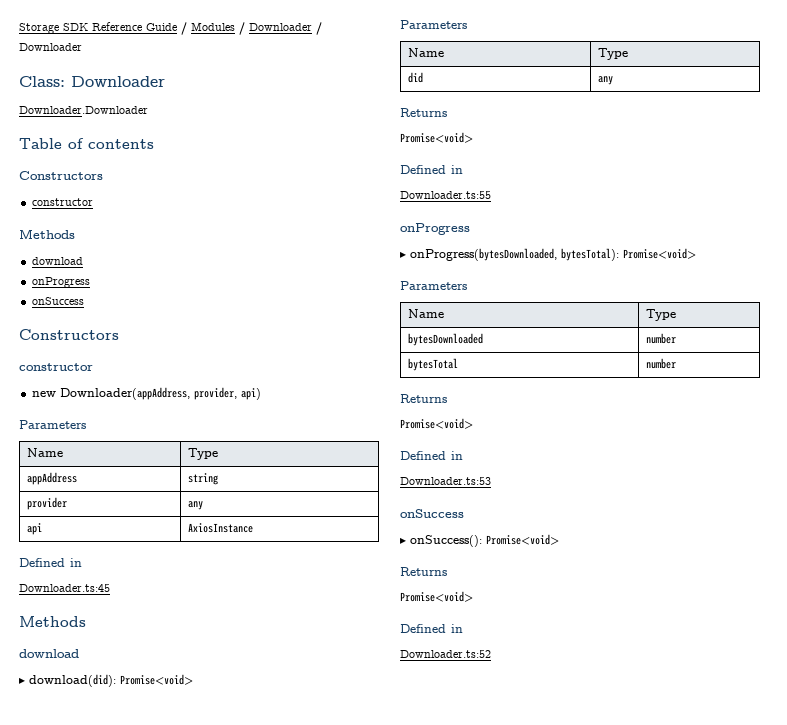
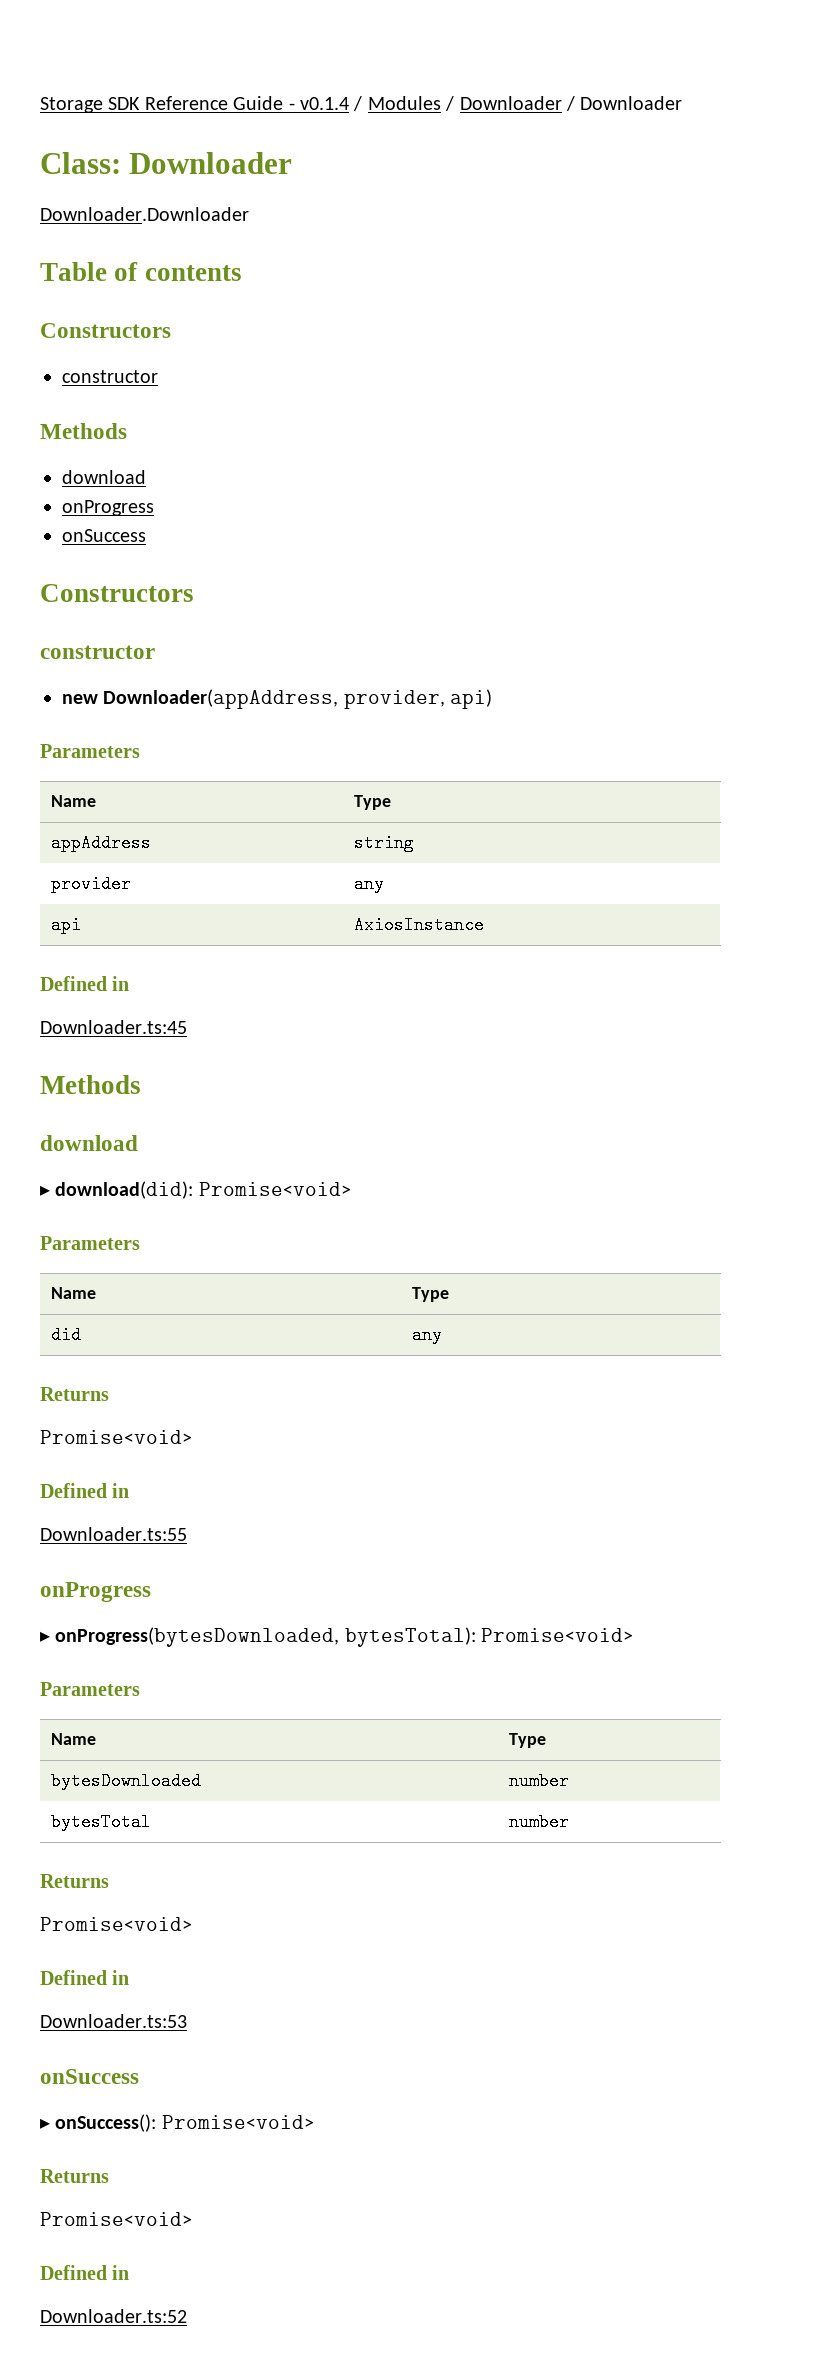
(177, 27) none -> [288,97,349,110] - v0.1.4

